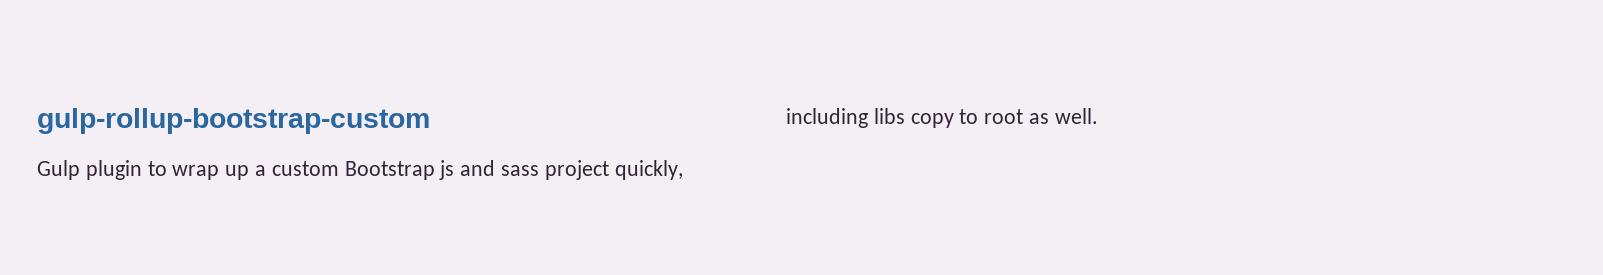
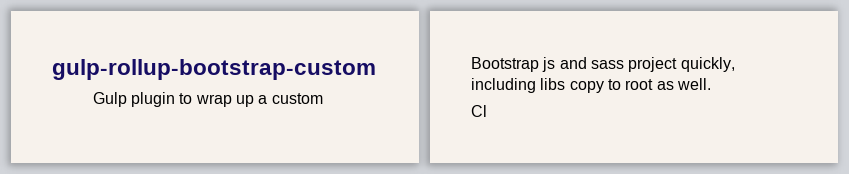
(1098, 116) none -> [471,105,487,117] // Cl

